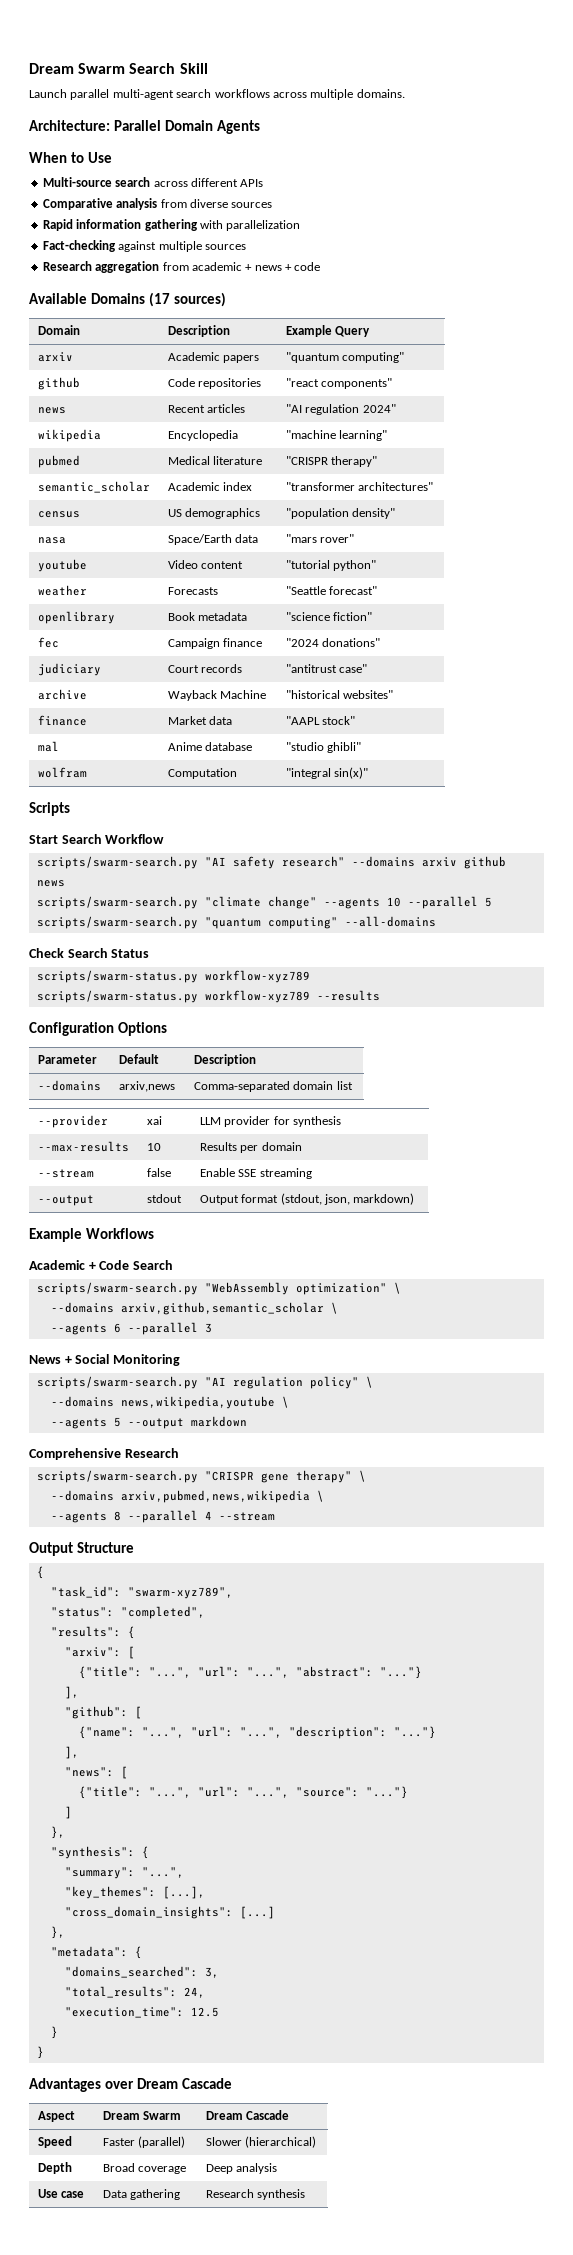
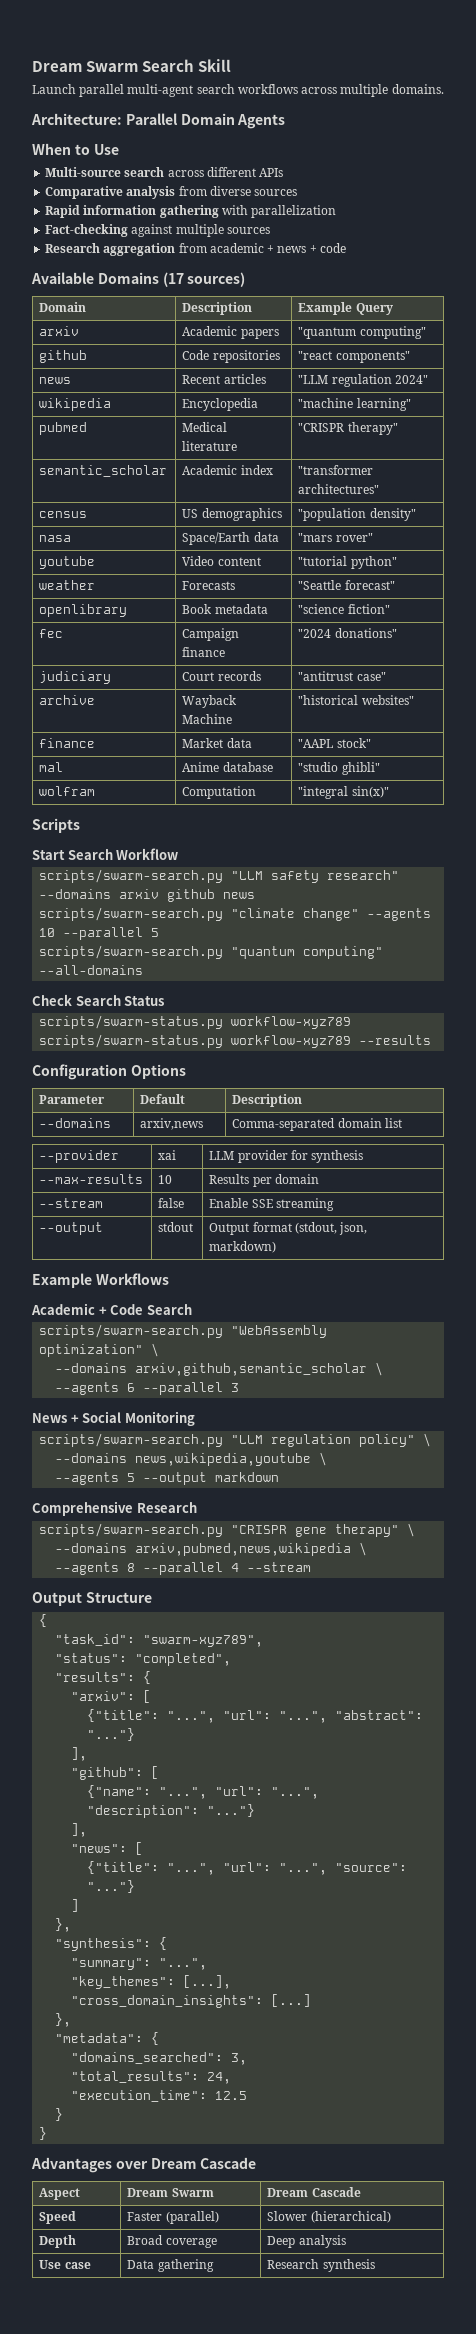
[285,404,302,413] "AI -> [298,375,329,384] "LLM
[204,857,226,866] "AI -> [231,871,264,880] "LLM
[204,1377,226,1386] "AI -> [231,1435,264,1444] "LLM

